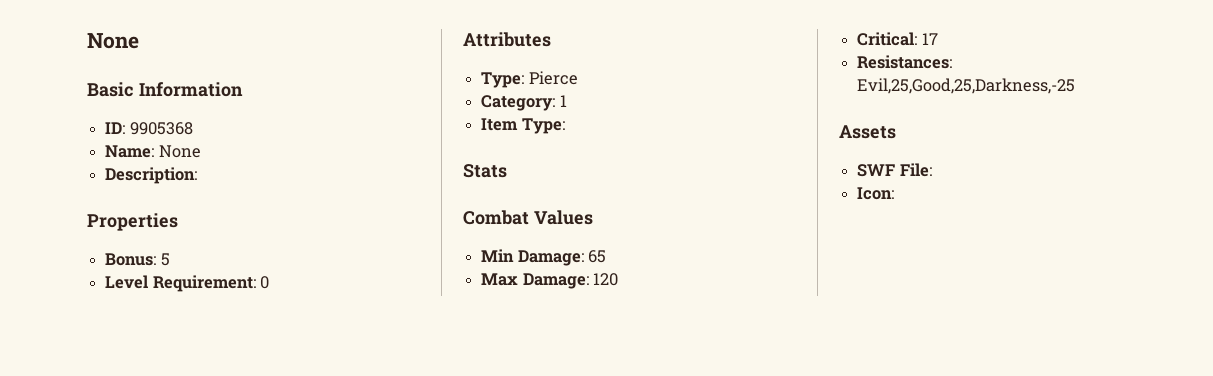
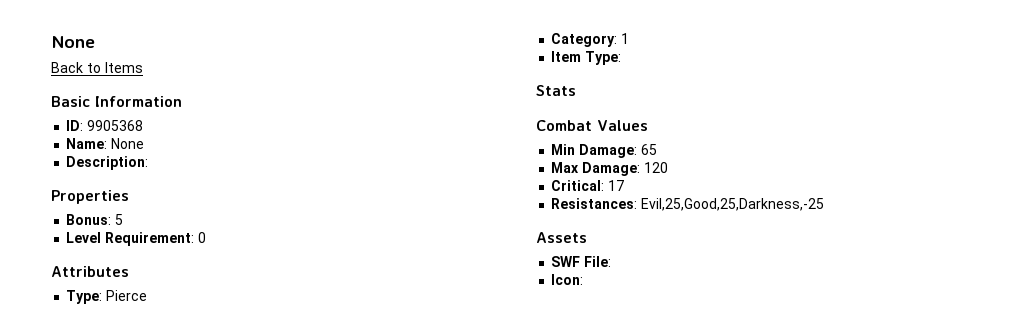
[87,33,139,49] None -> [51,36,95,48] [51,62,143,73] None // Back to Items

